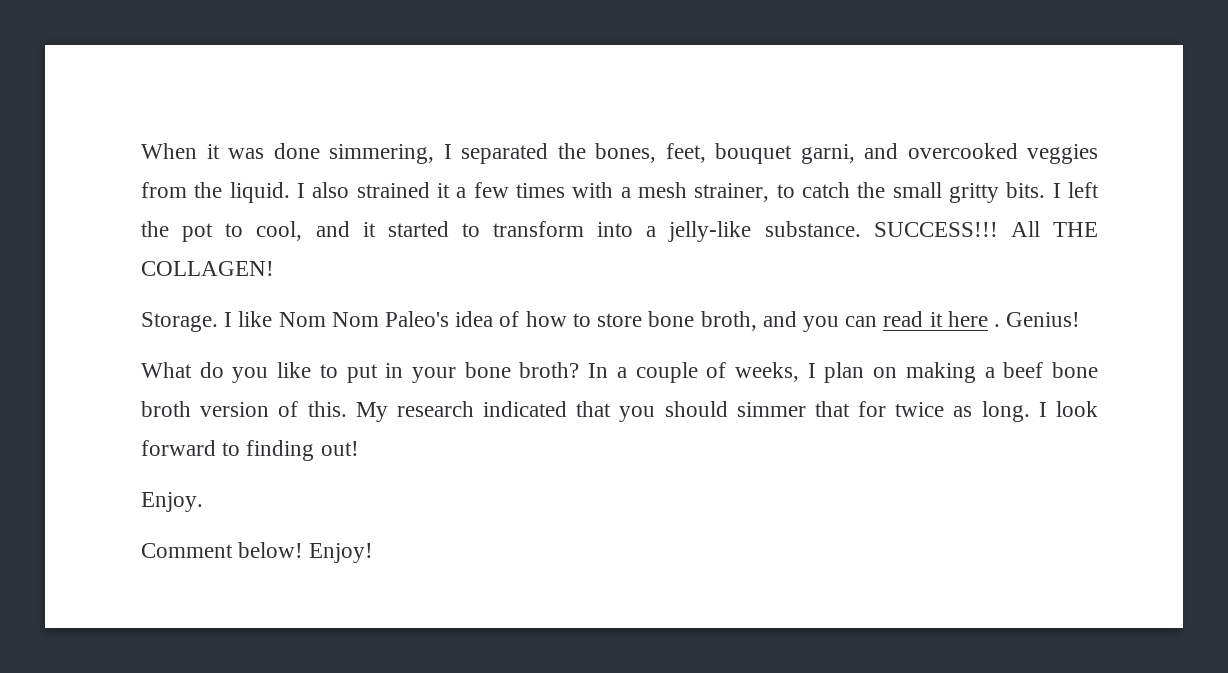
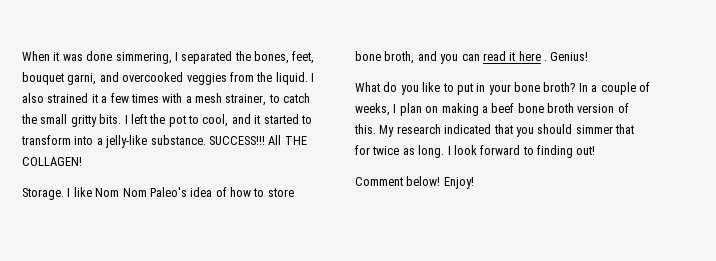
[141,492,203,512] // Enjoy. -> (596, 150) none

